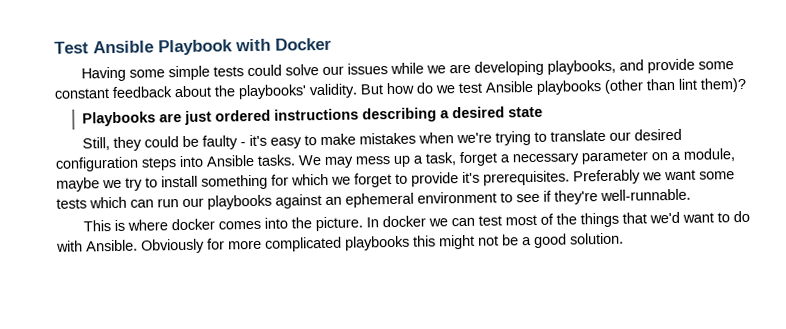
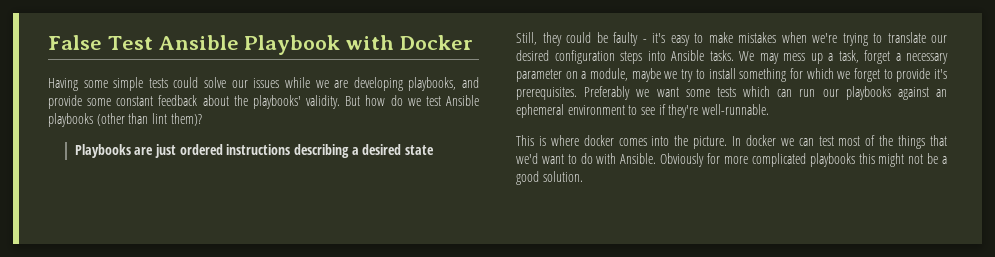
(54, 47) none -> [48,35,102,50] False

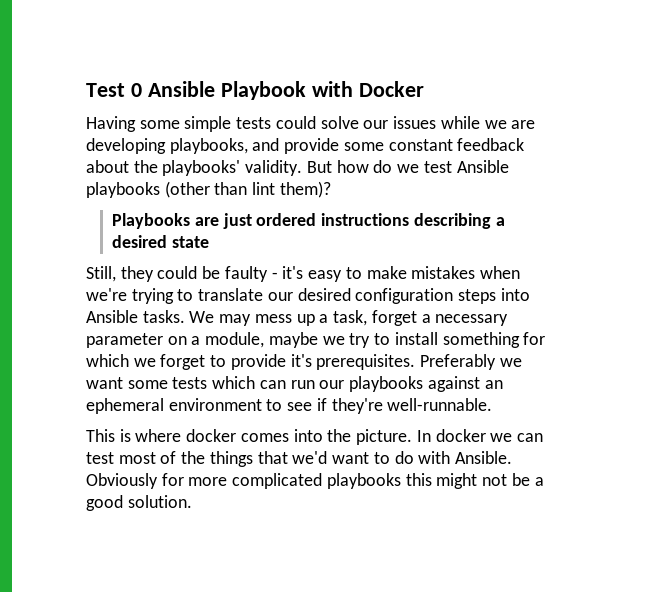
[48,35,153,50] False Test -> [86,83,142,97] Test 0

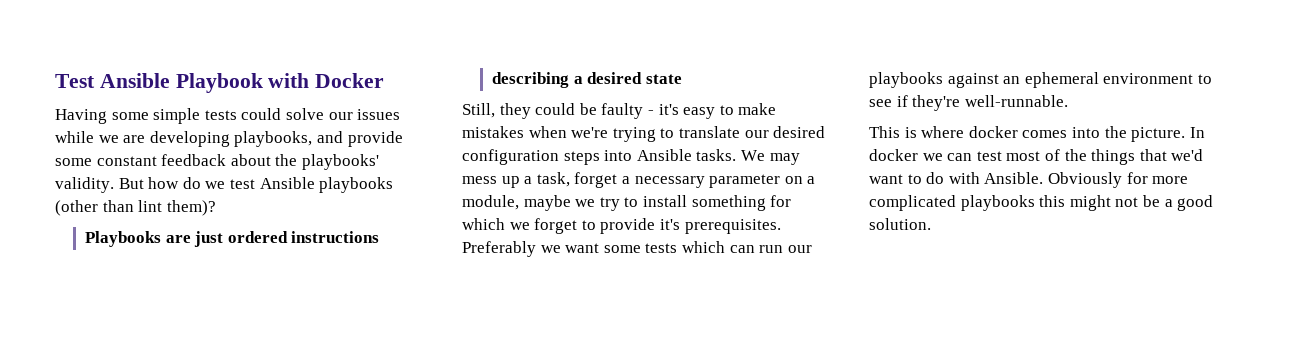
[130,83,142,97] 0 -> (95, 81) none

